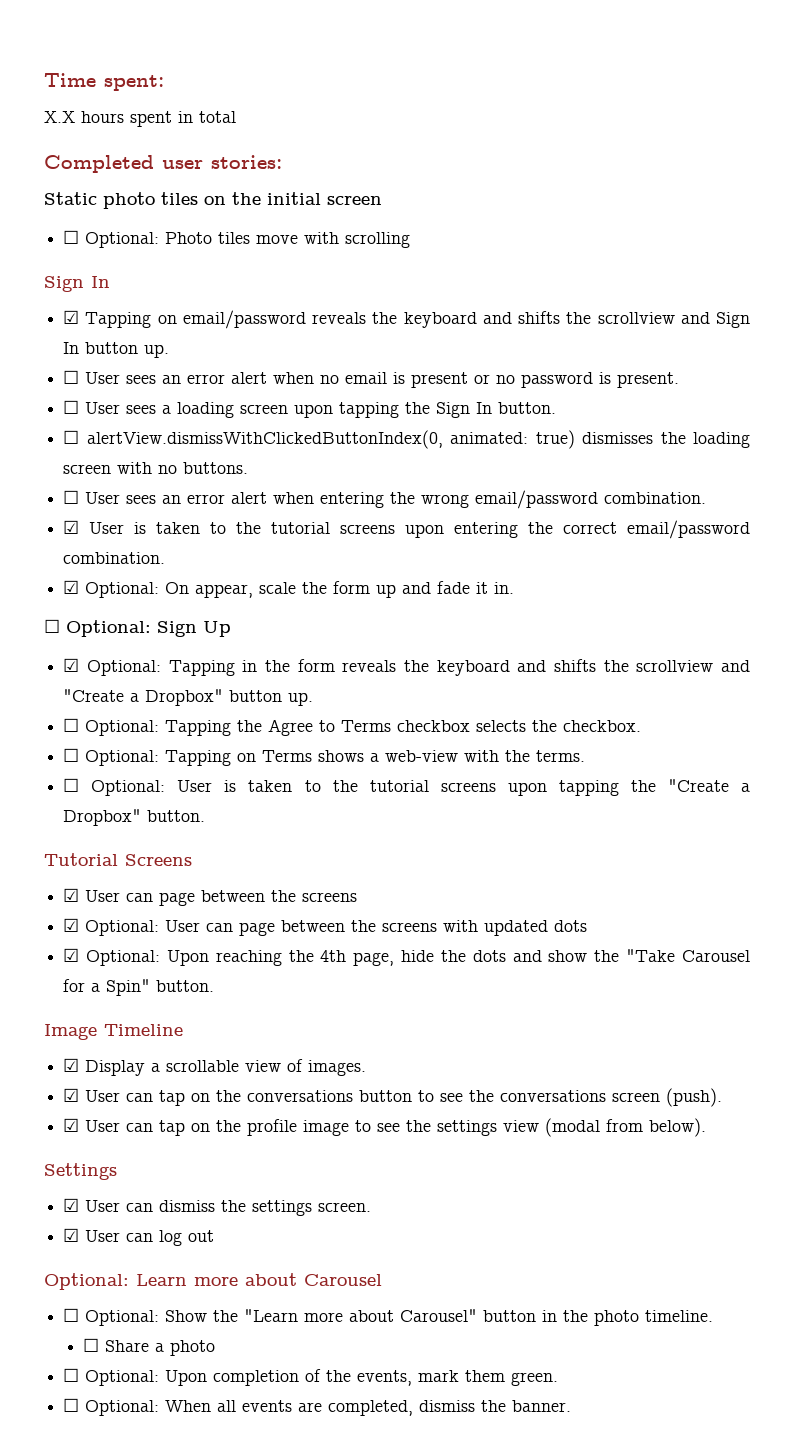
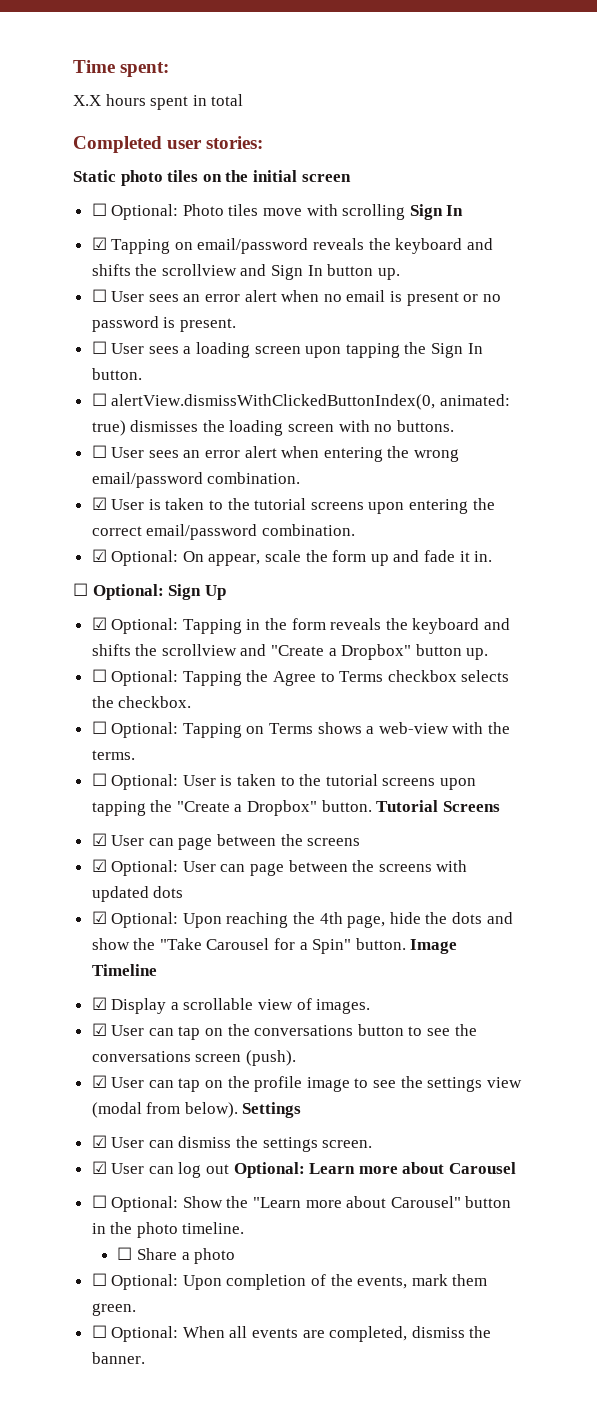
(411, 240) // -> (406, 212) none
(206, 816) // -> (372, 806) none
(215, 986) // -> (406, 944) none
(707, 1127) // -> (238, 1110) none
(215, 1236) // -> (230, 1169) none

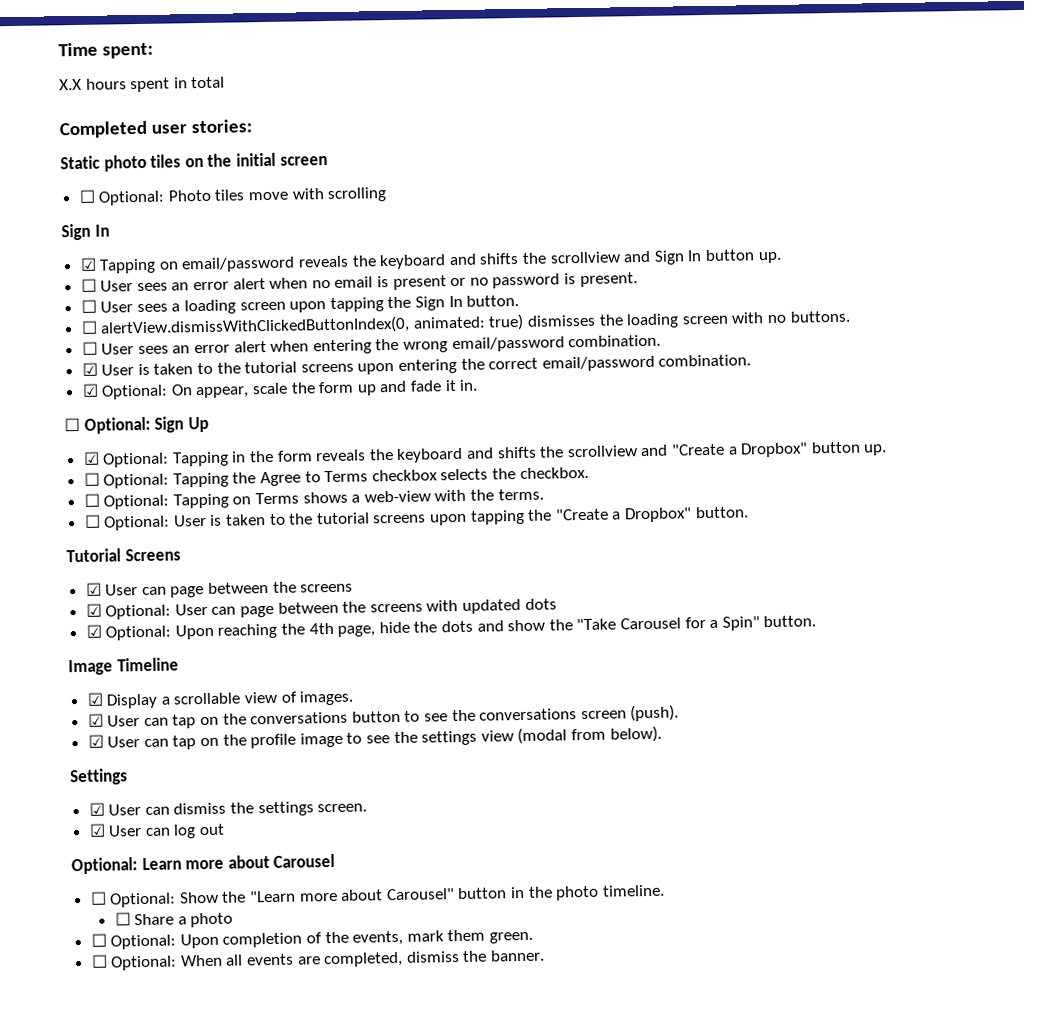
(406, 212) none -> (388, 195) //
(372, 806) none -> (749, 512) //
(406, 944) none -> (817, 621) //
(238, 1110) none -> (662, 734) //
(230, 1169) none -> (226, 829) //

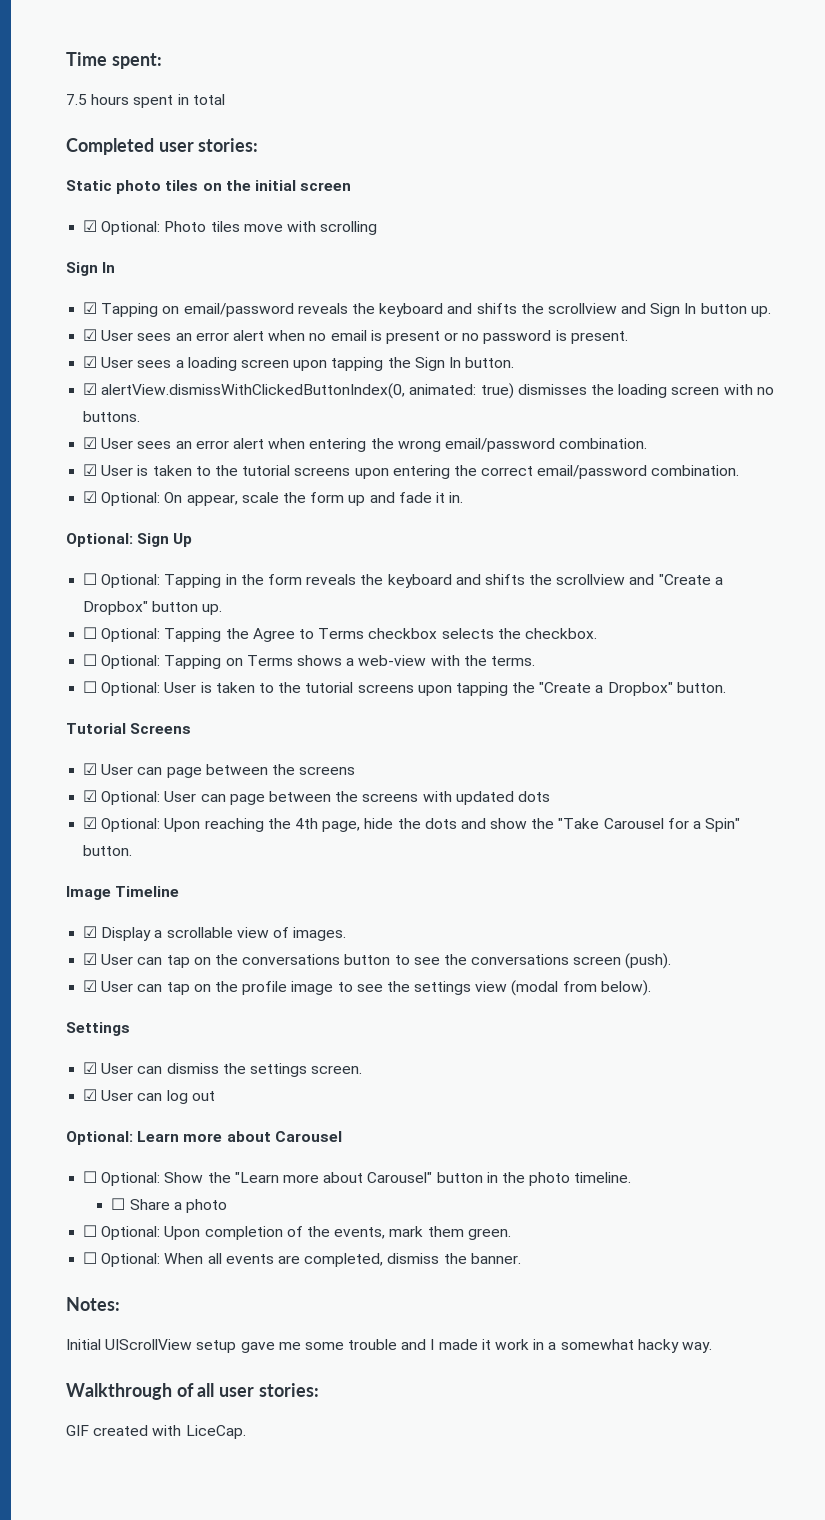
[59,78,82,91] X.X -> [66,94,87,105] 7.5
[78,189,96,203] ☐ -> [83,220,98,232] ☑
[80,278,97,292] ☐ -> [83,329,98,341] ☑
[80,299,97,313] ☐ -> [83,356,98,368] ☑
[80,320,98,334] ☐ -> [83,383,98,395] ☑
[81,341,98,355] ☐ -> [83,437,98,449] ☑
[64,417,80,432] ☐ -> (464, 497) none
[82,451,100,465] ☑ -> [83,573,98,585] ☐
(546, 955) none -> [66,1297,120,1311] [66,1339,712,1353] [66,1383,319,1400] [66,1425,246,1439] // Notes: // Initial UIScrollView setup gave me some trouble and I made it work in a somewhat hacky way. // Walkthrough of all user stories: // GIF created with LiceCap.

